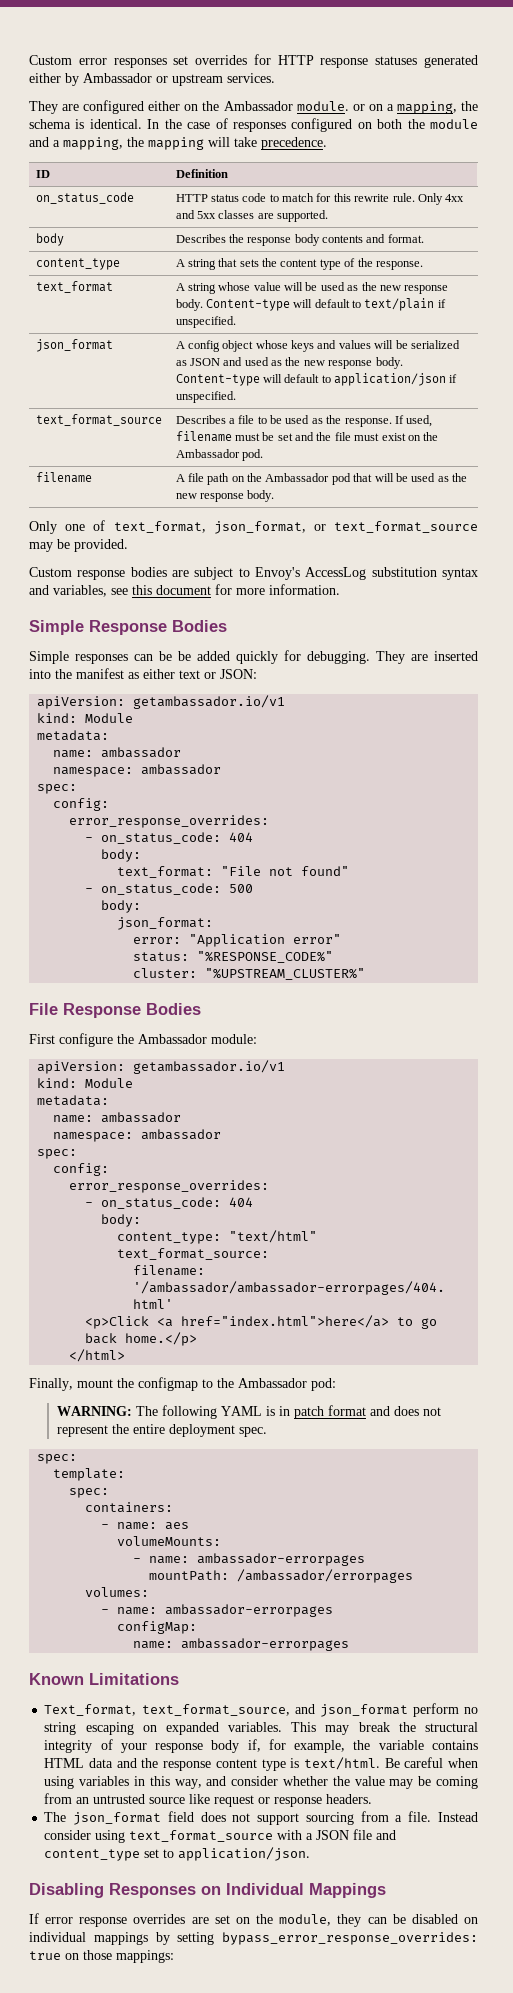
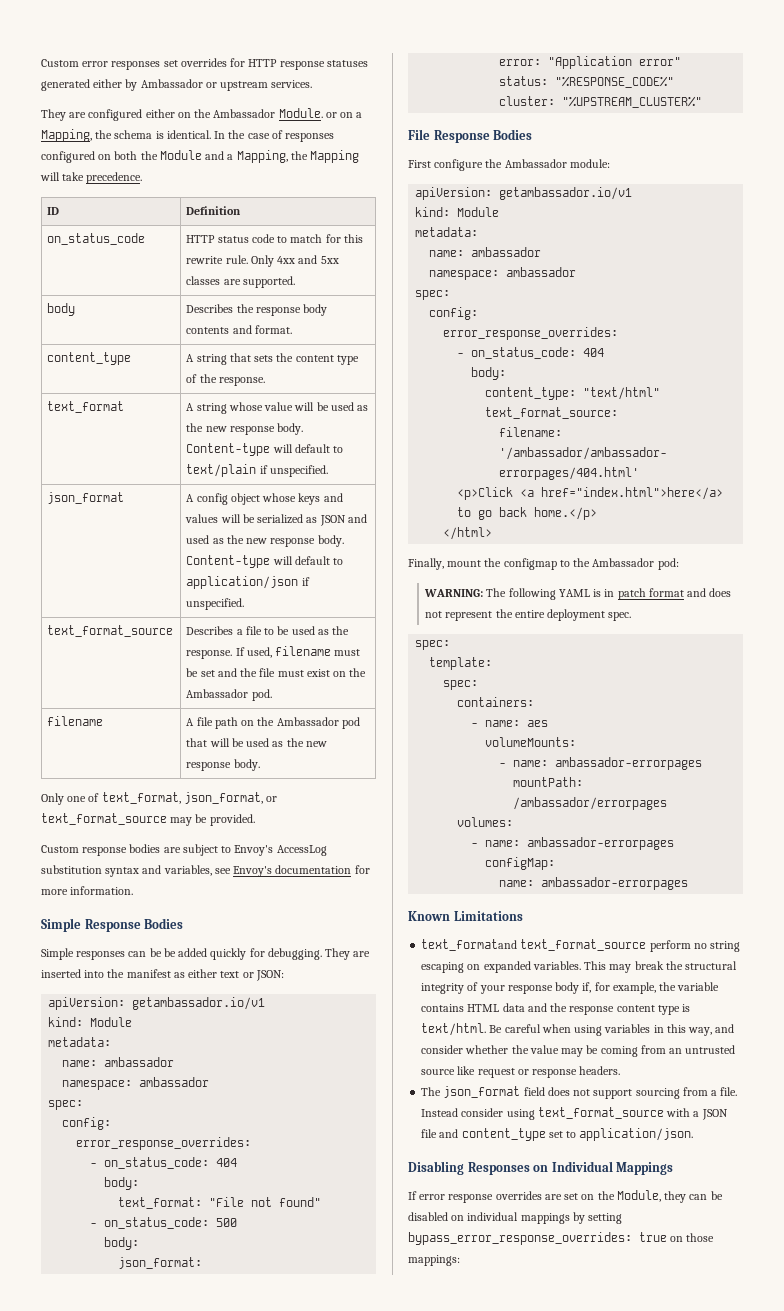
[296,101,349,111] module. -> [278,108,323,118] Module.
[396,101,457,114] mapping, -> [41,129,92,142] Mapping,
[430,119,479,129] module -> [159,150,202,160] Module
[63,137,204,150] mapping, the mapping -> [236,150,360,163] Mapping, the Mapping
[132,585,211,595] this document -> [233,865,352,877] Envoy's documentation
[44,1704,408,1717] Text_format, text_format_source, and json_format -> [421,939,647,951] text_formatand text_format_source
[279,1914,332,1926] module, -> [616,1190,661,1202] Module,

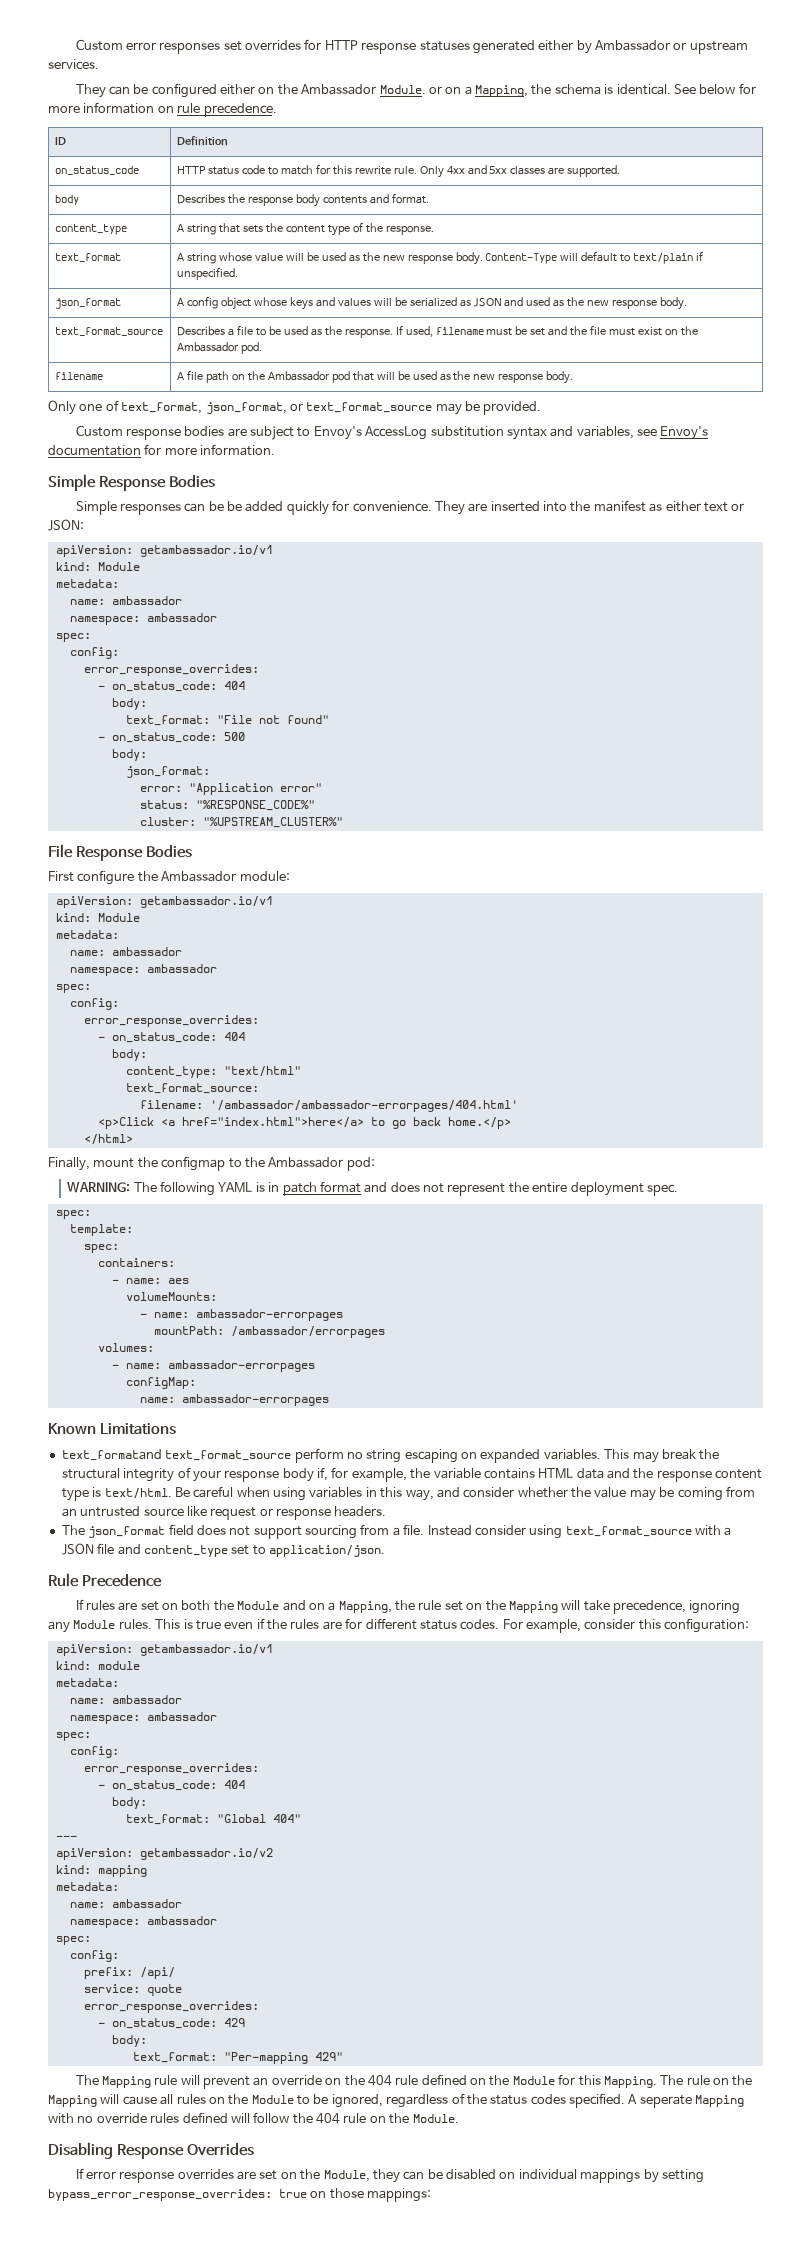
[69,112,87,118] are -> [108,84,149,95] can be
[214,130,335,142] [41,150,360,163] [40,172,85,181] In the case of responses configured on both the Module and a Mapping, the Mapping will take -> [673,83,756,94] [48,102,201,114] See below for more information on rule
[186,443,271,456] Content-type -> [485,253,558,264] Content-Type
[186,555,344,568] [186,576,310,589] [186,598,245,610] Content-type will default to application/json if unspecified. -> (688, 303) none
[267,948,322,960] debugging. -> [352,501,432,512] convenience.
[408,1161,674,1175] Disabling Responses on Individual Mappings -> [48,1573,162,1587] [75,1599,741,1614] [48,1618,750,1633] [55,1644,273,1656] [55,1661,140,1670] [55,1678,119,1687] [69,1695,182,1704] [69,1712,217,1724] [55,1731,91,1741] [69,1746,119,1758] [83,1763,259,1775] [97,1780,245,1791] [111,1797,147,1809] [125,1814,301,1825] [55,1835,77,1840] [55,1848,273,1860] [55,1865,147,1877] [55,1882,119,1891] [69,1899,182,1908] [69,1916,217,1928] [55,1935,91,1945] [69,1950,119,1962] [83,1967,175,1979] [83,1984,182,1996] [83,2001,259,2013] [97,2018,245,2029] [111,2035,147,2047] [132,2052,343,2064] [75,2074,753,2089] [48,2093,745,2108] [48,2112,459,2124] [48,2142,254,2159] Rule Precedence // If rules are set on both the Module and on a Mapping, the rule set on the Mapping will take precedence, ignoring any Module rules. This is true even if the rules are for different status codes. For example, consider this configuration: // apiVersion: getambassador.io/v1 // kind: module // metadata: // name: ambassador // namespace: ambassador // spec: // config: // error_response_overrides: // - on_status_code: 404 // body: // text_format: "Global 404" // --- // apiVersion: getambassador.io/v2 // kind: mapping // metadata: // name: ambassador // namespace: ambassador // spec: // config: // prefix: /api/ // service: quote // error_response_overrides: // - on_status_code: 429 // body: // text_format: "Per-mapping 429" // The Mapping rule will prevent an override on the 404 rule defined on the Module for this Mapping. The rule on the Mapping will cause all rules on the Module to be ignored, regardless of the status codes specified. A seperate Mapping with no override rules defined will follow the 404 rule on the Module. // Disabling Response Overrides

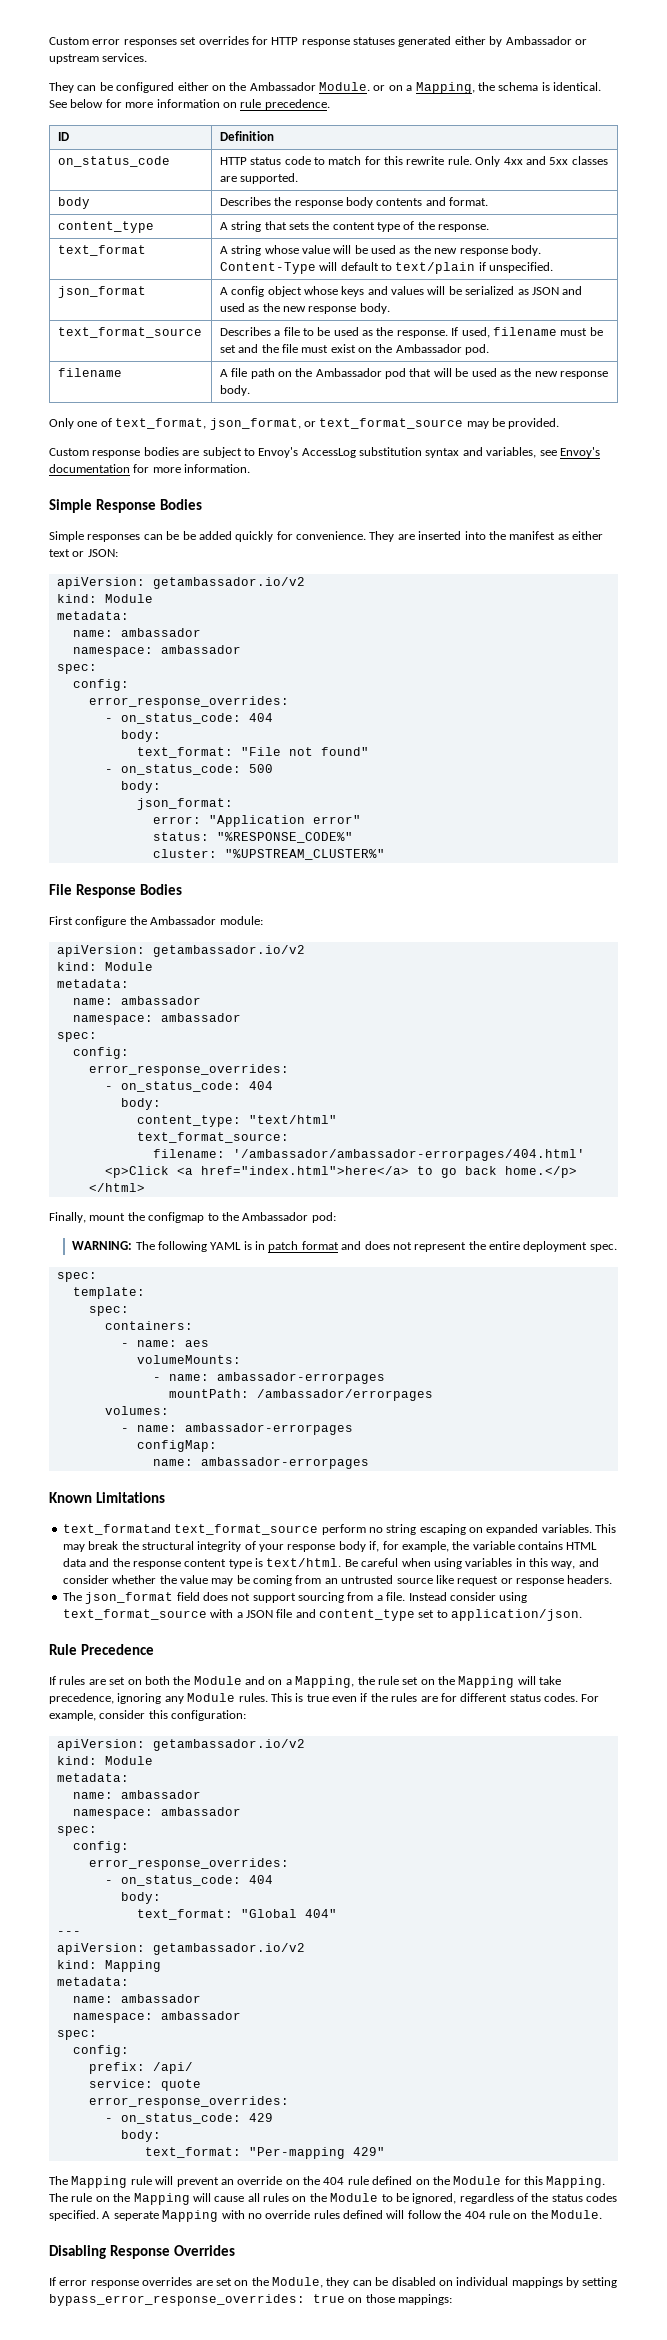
[139,545,273,557] getambassador.io/v1 -> [152,577,305,589] getambassador.io/v2
[139,896,273,908] getambassador.io/v1 -> [152,945,305,957] getambassador.io/v2
[139,1644,273,1656] [55,1661,140,1670] getambassador.io/v1 // kind: module -> [152,1739,305,1751] [56,1756,153,1765] getambassador.io/v2 // kind: Module
[97,1865,147,1877] mapping -> [104,1960,161,1972] Mapping

